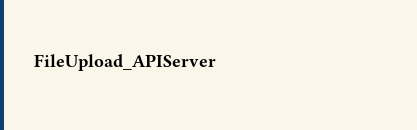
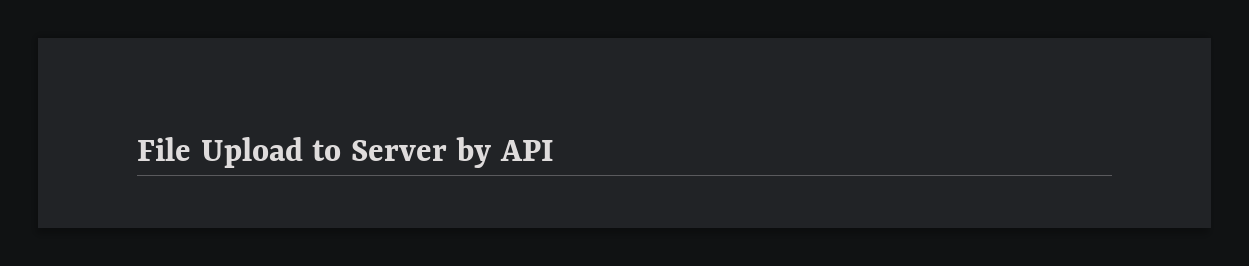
[34,54,216,71] FileUpload_APIServer -> [137,137,554,168] File Upload to Server by API

